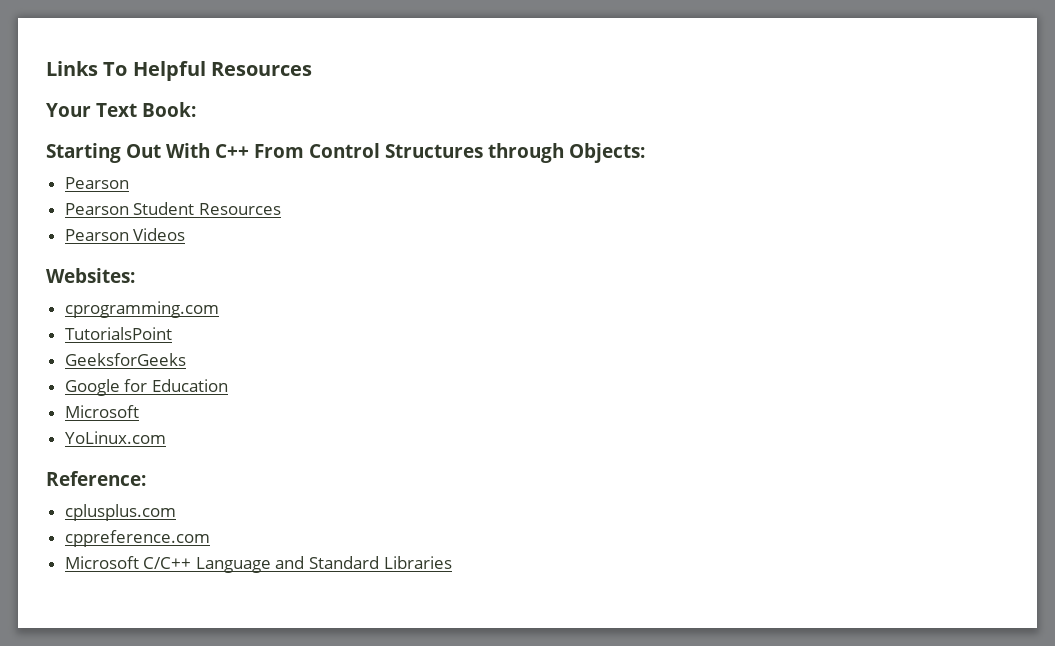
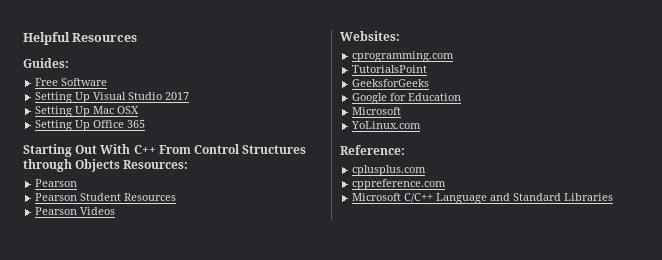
[46,61,128,76] Links To -> (23, 38) none
[46,102,196,117] Your Text Book: -> [23,58,69,68] [35,78,108,86] [35,92,190,103] [35,106,140,117] [35,120,146,131] Guides: // Free Software // Setting Up Visual Studio 2017 // Setting Up Mac OSX // Setting Up Office 365
[569,143,645,163] Objects: -> [75,159,189,172] Objects Resources:

